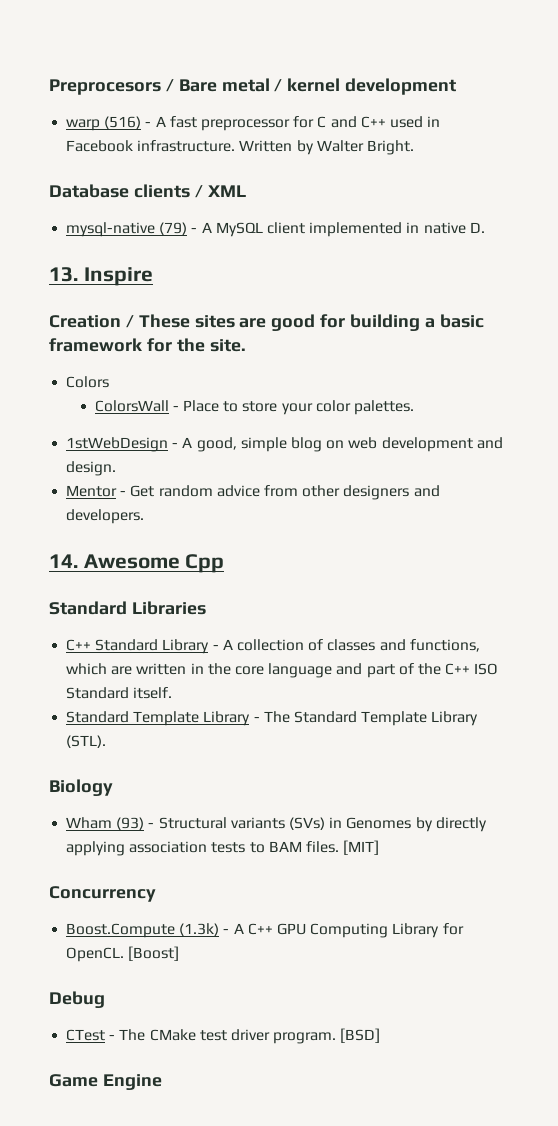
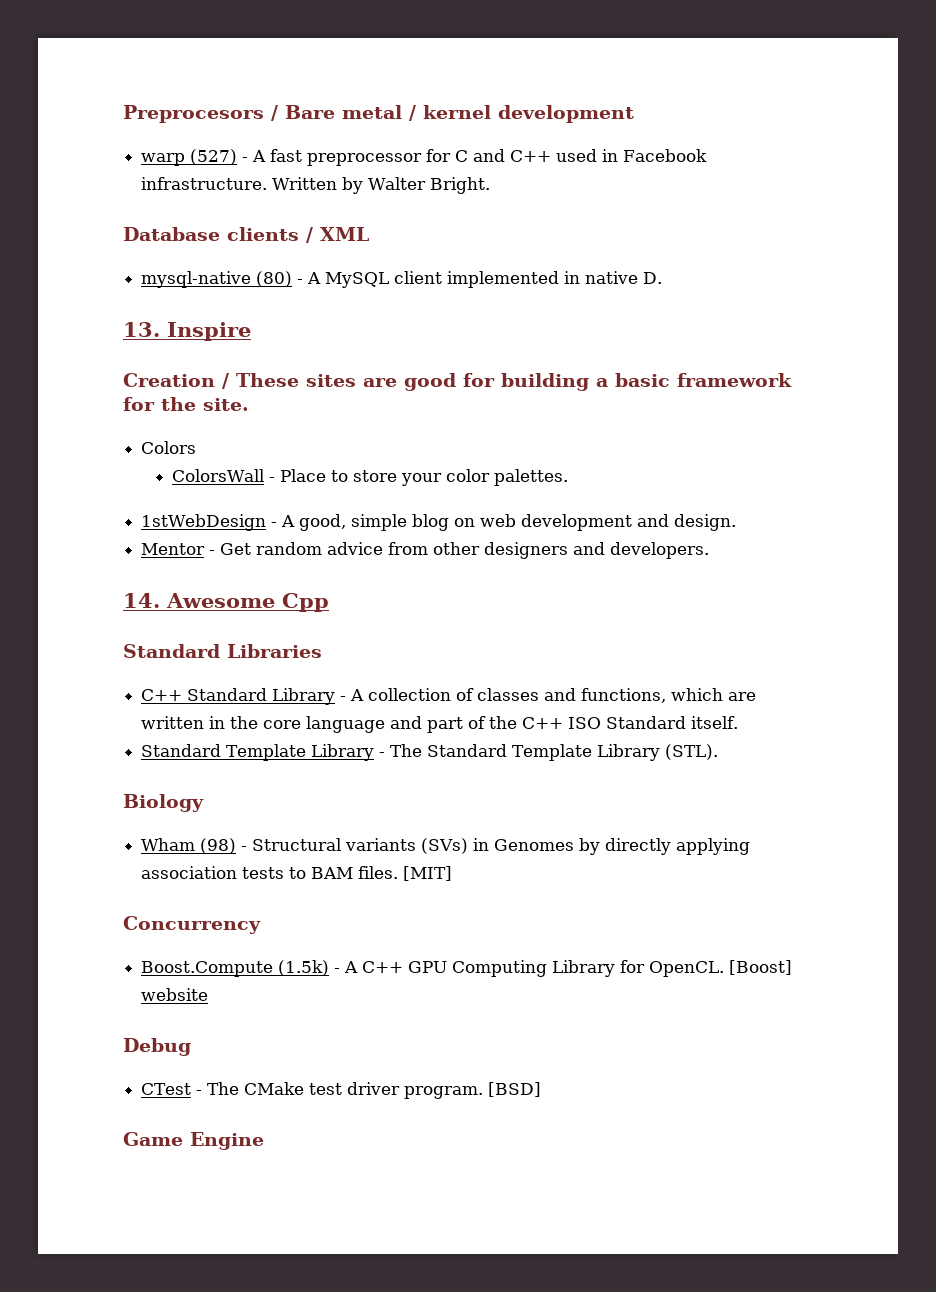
[104,116,142,129] (516) -> [190,149,238,165] (527)
[159,222,188,235] (79) -> [256,271,293,287] (80)
[116,817,145,830] (93) -> [200,838,237,854] (98)
[179,923,220,936] (1.3k) -> [278,960,330,976] (1.5k)
(180, 953) none -> [141,988,209,1001] website

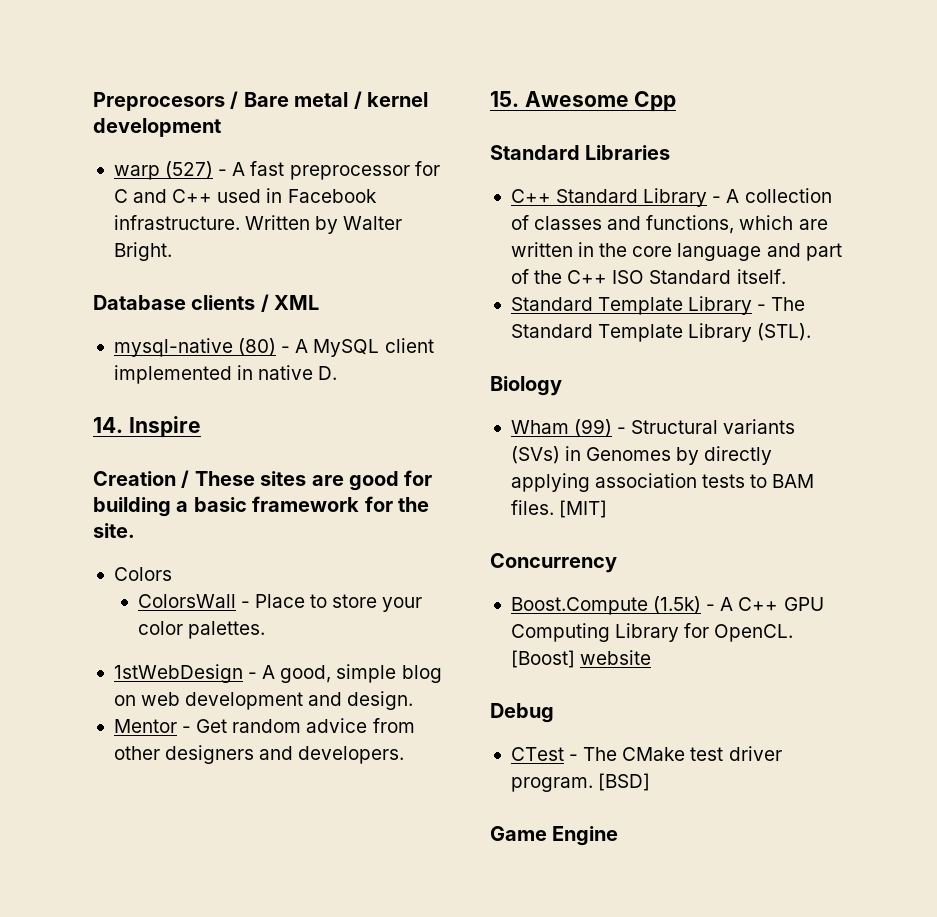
[123,322,160,337] 13. -> [93,417,123,433] 14.
[123,593,160,608] 14. -> [490,91,519,107] 15.
[200,838,237,854] (98) -> [574,419,613,437] (99)

